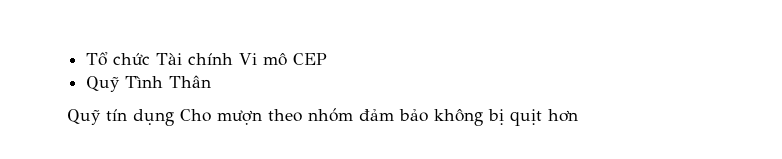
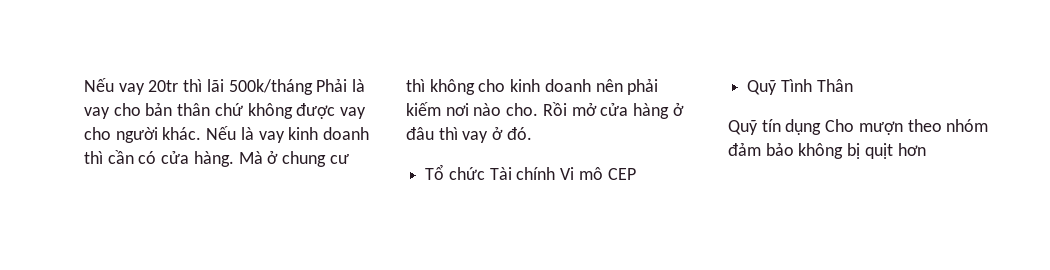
(86, 59) none -> [84,78,366,95] [84,103,367,119] [84,126,370,143] [84,150,349,167] [406,79,659,95] [406,102,684,119] [406,127,532,143] Nếu vay 20tr thì lãi 500k/tháng Phải là vay cho bản thân chứ không được vay cho người khác. Nếu là vay kinh doanh thì cần có cửa hàng. Mà ở chung cư thì không cho kinh doanh nên phải kiếm nơi nào cho. Rồi mở cửa hàng ở đâu thì vay ở đó. //

